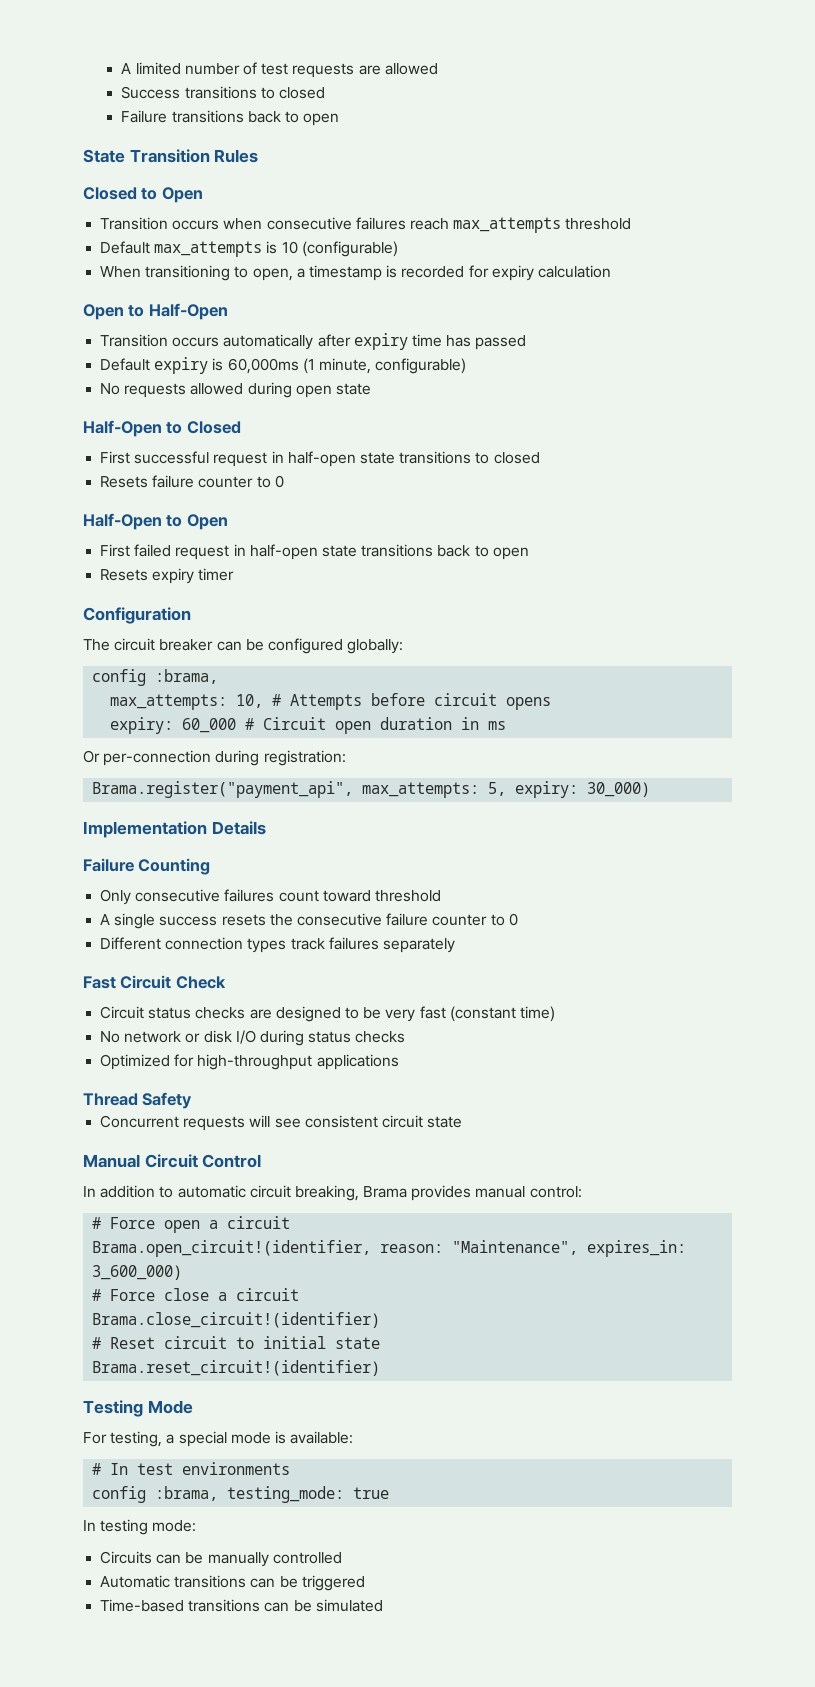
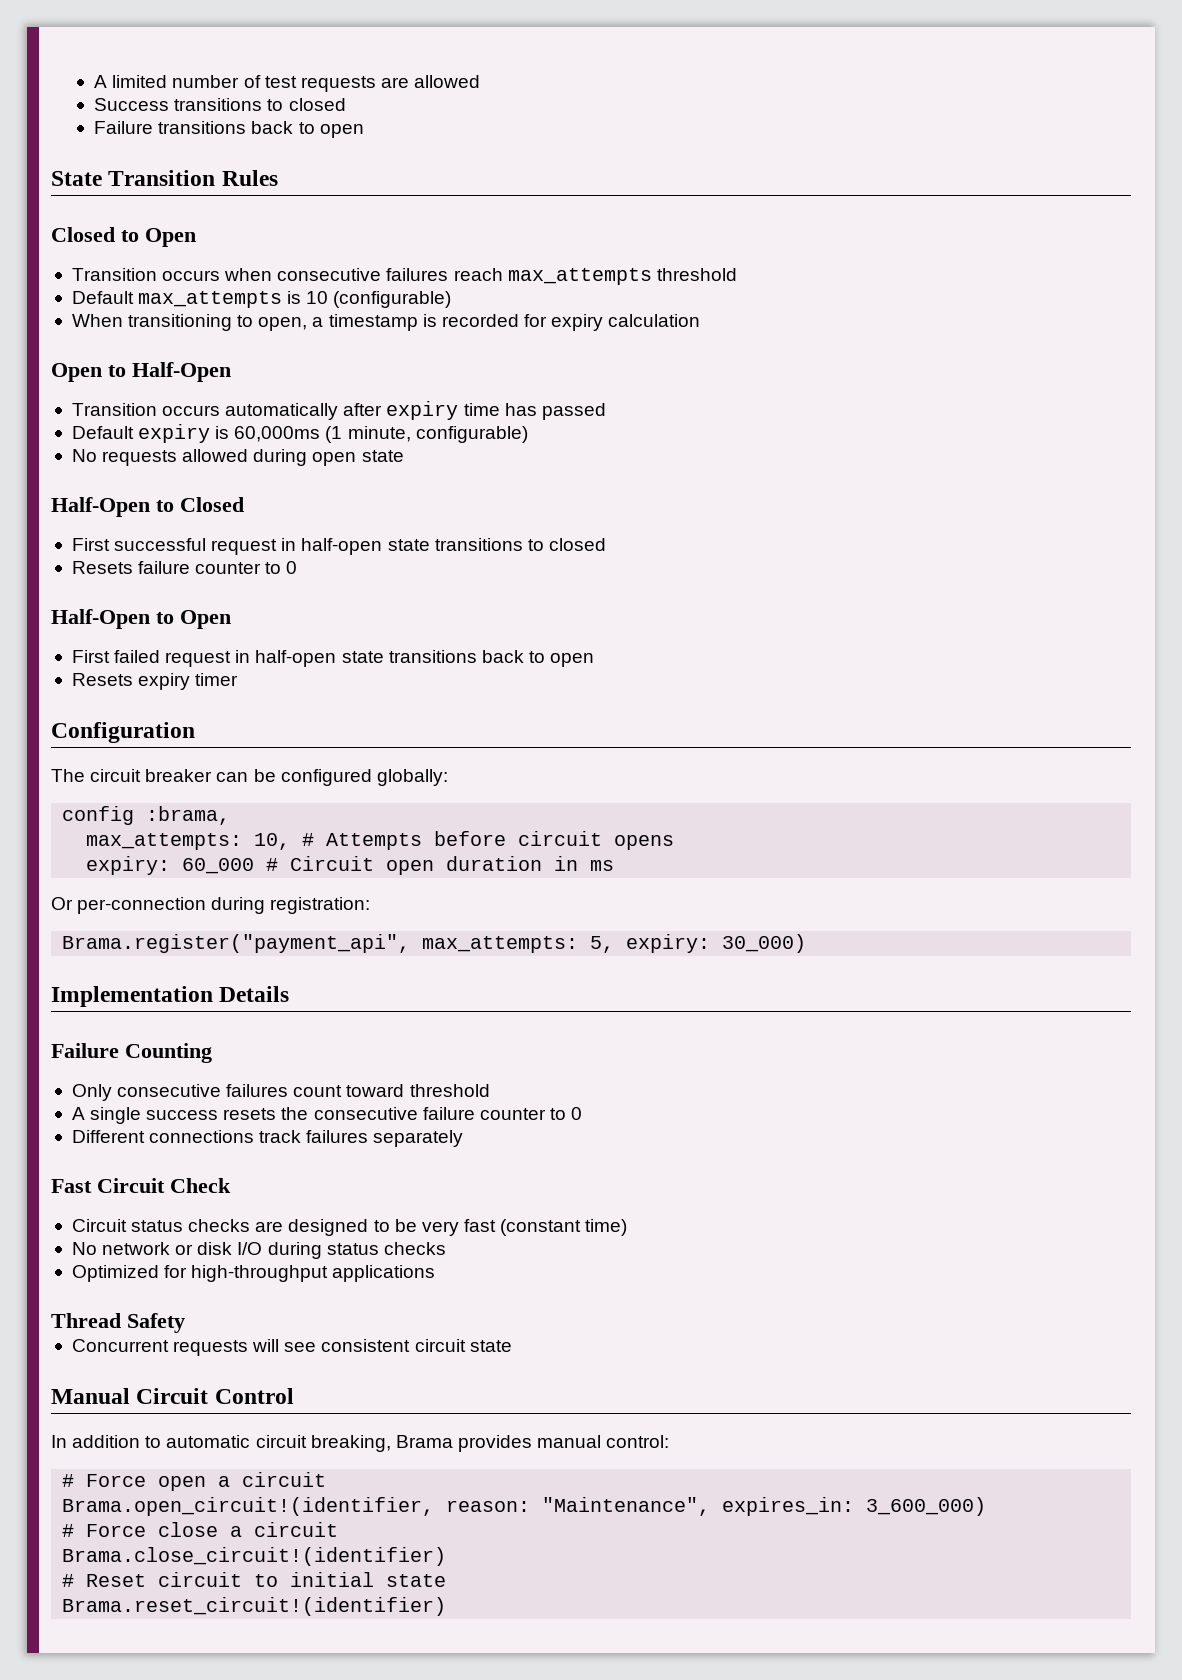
[165,937,287,953] connection types -> [149,1130,255,1143] connections
[83,1400,193,1417] [83,1431,354,1447] [92,1462,291,1475] [92,1486,390,1503] [83,1519,197,1535] [100,1551,342,1567] [100,1575,365,1591] [100,1599,383,1612] // Testing Mode // For testing, a special mode is available: // # In test environments // config :brama, testing_mode: true // In testing mode: // Circuits can be manually controlled // Automatic transitions can be triggered // Time-based transitions can be simulated -> (447, 1606) none

